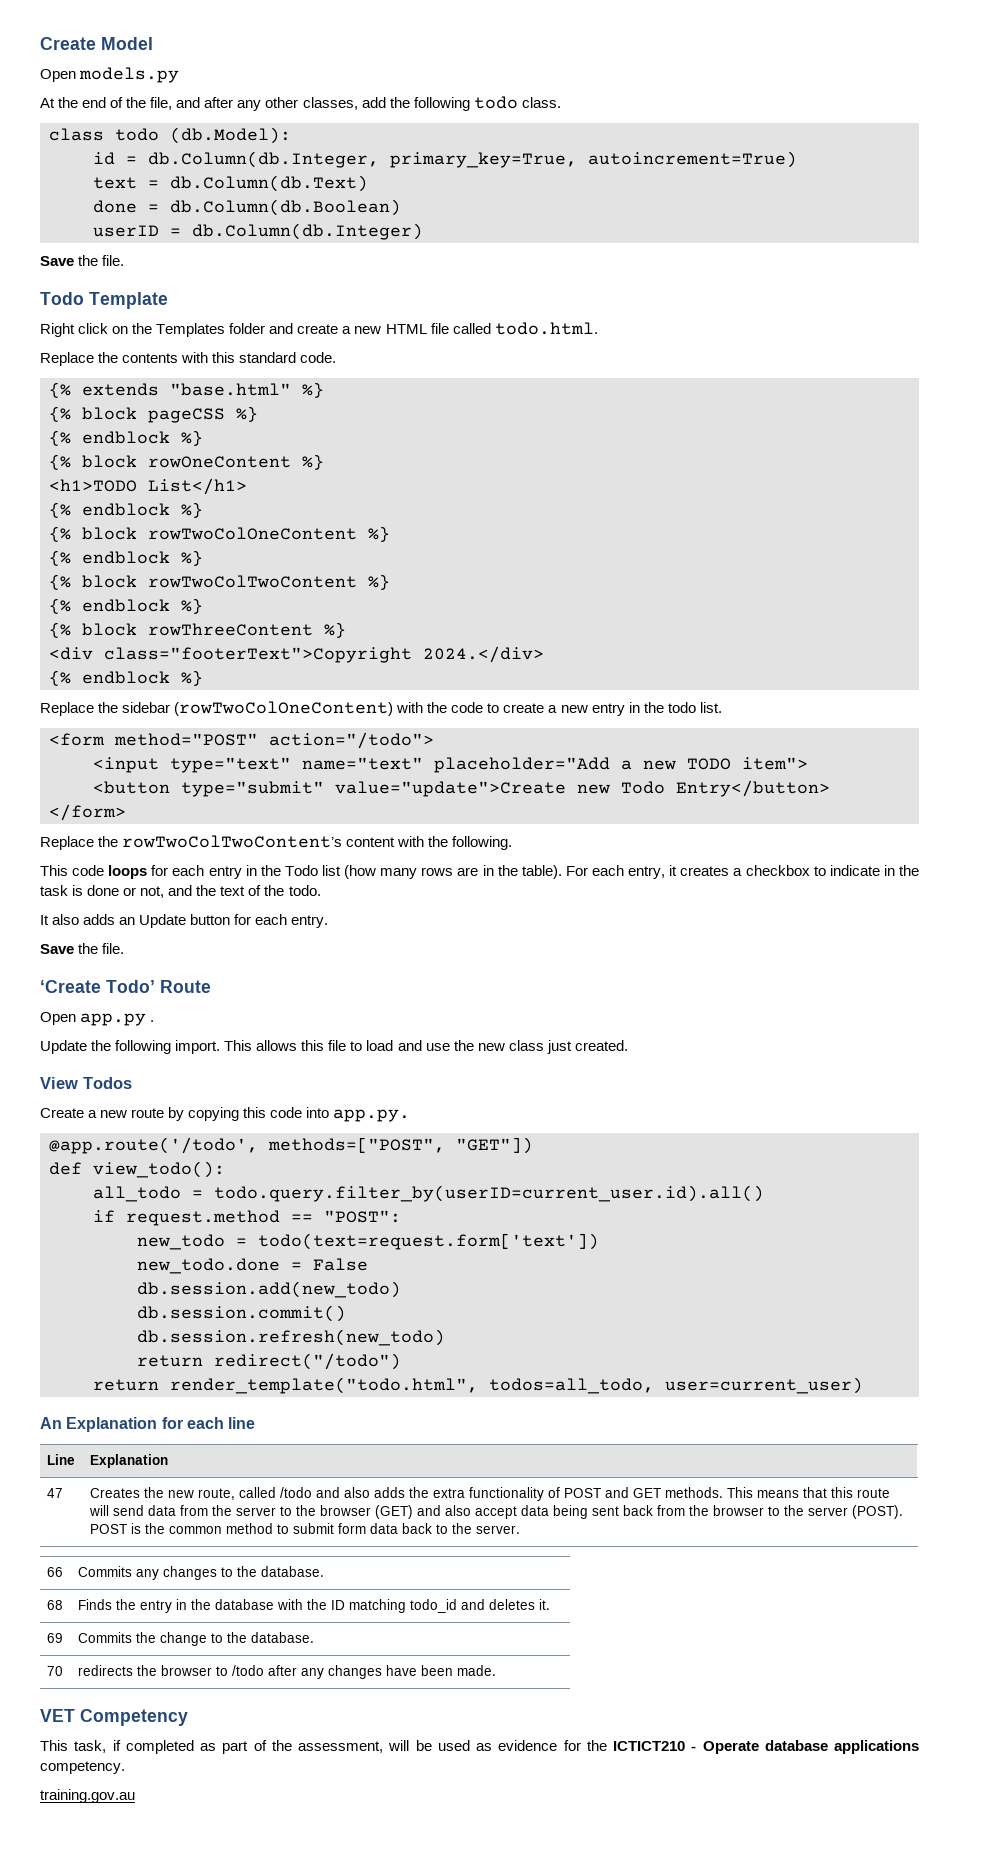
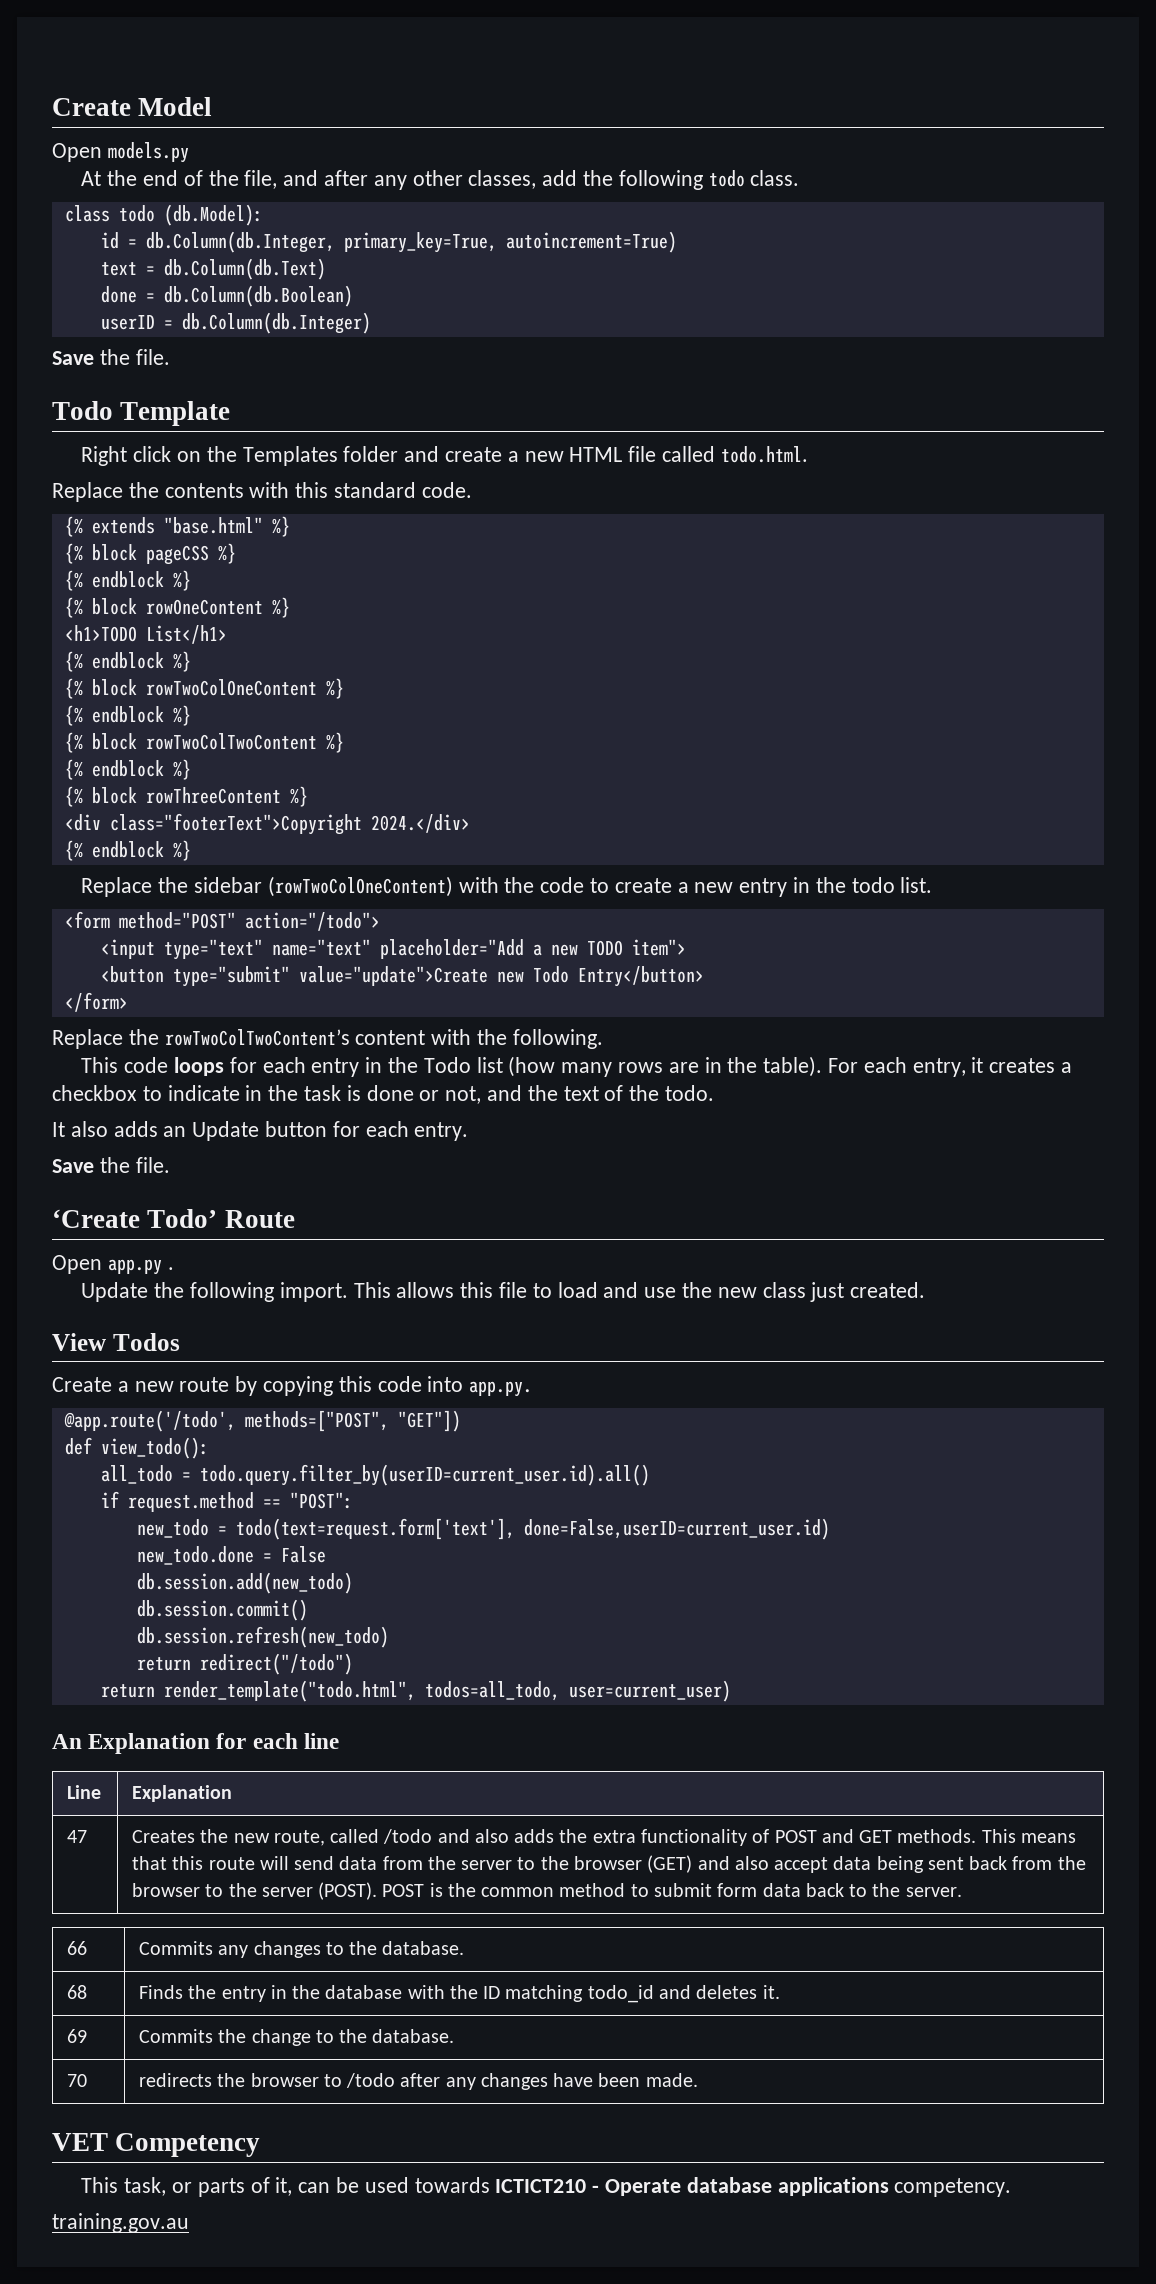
[258,1233,599,1250] todo(text=request.form['text']) -> [235,1518,830,1540] todo(text=request.form['text'], done=False,userID=current_user.id)
[112,1740,607,1754] if completed as part of the assessment, will be used as evidence for the -> [171,2177,490,2197] or parts of it, can be used towards

